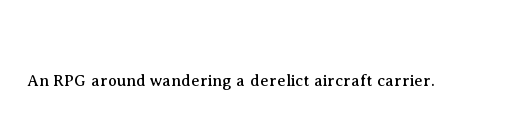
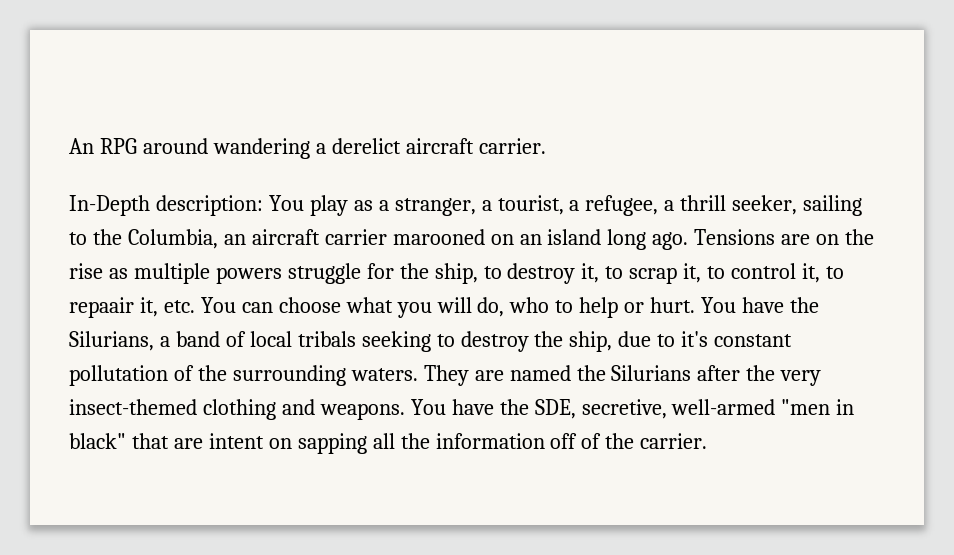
(436, 80) none -> [69,195,863,216] [69,229,875,250] [69,263,844,284] [69,297,819,318] [69,331,793,352] [69,365,822,386] [69,399,855,420] [69,433,708,454] // In-Depth description: You play as a stranger, a tourist, a refugee, a thrill seeker, sailing to the Columbia, an aircraft carrier marooned on an island long ago. Tensions are on the rise as multiple powers struggle for the ship, to destroy it, to scrap it, to control it, to repaair it, etc. You can choose what you will do, who to help or hurt. You have the Silurians, a band of local tribals seeking to destroy the ship, due to it's constant pollutation of the surrounding waters. They are named the Silurians after the very insect-themed clothing and weapons. You have the SDE, secretive, well-armed "men in black" that are intent on sapping all the information off of the carrier.

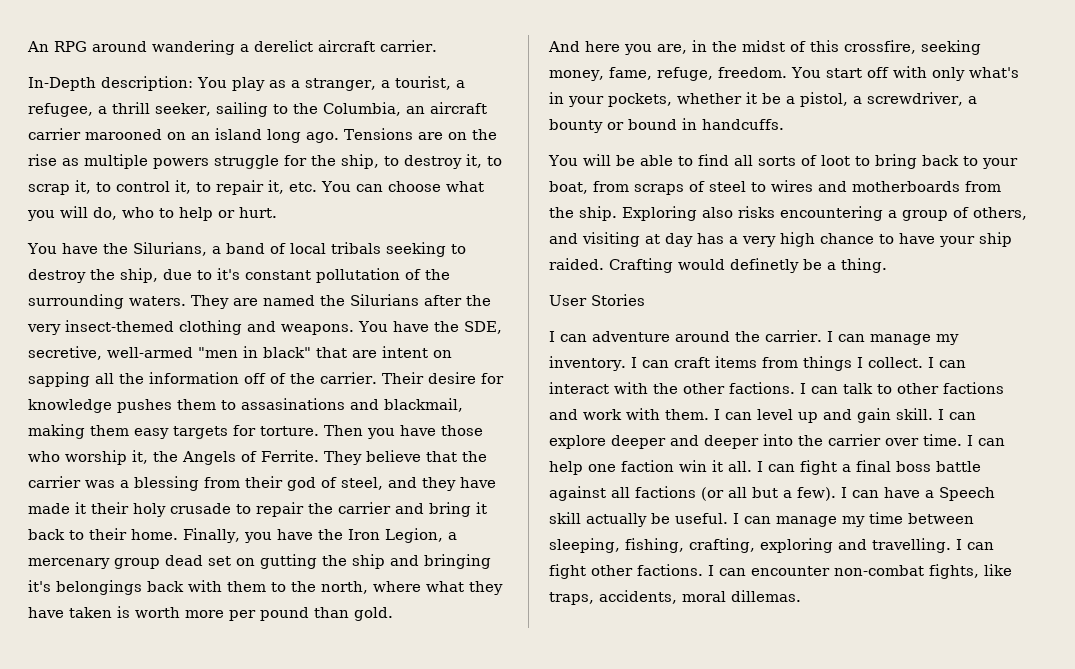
[69,297,134,318] repaair -> [216,180,264,195] repair
(696, 305) none -> (277, 212) //
(708, 441) none -> [381,372,504,384] [28,398,463,413] [28,424,483,439] [28,450,487,465] [28,476,496,491] [28,502,487,517] [28,528,457,543] [28,554,491,569] [28,580,503,595] [28,606,393,621] [548,40,981,55] [549,66,1019,81] [549,92,977,107] [549,118,784,133] [548,154,1018,169] [549,180,1001,195] [549,206,1027,221] [549,232,1012,247] [549,258,887,273] [549,294,645,306] [549,330,959,345] [549,356,966,371] [549,382,1004,394] [549,408,976,423] [549,434,1005,449] [549,460,981,475] [549,486,995,501] [549,512,974,527] [549,538,994,553] [549,564,1012,579] [549,590,801,605] Their desire for knowledge pushes them to assasinations and blackmail, making them easy targets for torture. Then you have those who worship it, the Angels of Ferrite. They believe that the carrier was a blessing from their god of steel, and they have made it their holy crusade to repair the carrier and bring it back to their home. Finally, you have the Iron Legion, a mercenary group dead set on gutting the ship and bringing it's belongings back with them to the north, where what they have taken is worth more per pound than gold. // And here you are, in the midst of this crossfire, seeking money, fame, refuge, freedom. You start off with only what's in your pockets, whether it be a pistol, a screwdriver, a bounty or bound in handcuffs. // You will be able to find all sorts of loot to bring back to your boat, from scraps of steel to wires and motherboards from the ship. Exploring also risks encountering a group of others, and visiting at day has a very high chance to have your ship raided. Crafting would definetly be a thing. // User Stories // I can adventure around the carrier. I can manage my inventory. I can craft items from things I collect. I can interact with the other factions. I can talk to other factions and work with them. I can level up and gain skill. I can explore deeper and deeper into the carrier over time. I can help one faction win it all. I can fight a final boss battle against all factions (or all but a few). I can have a Speech skill actually be useful. I can manage my time between sleeping, fishing, crafting, exploring and travelling. I can fight other factions. I can encounter non-combat fights, like traps, accidents, moral dillemas.

